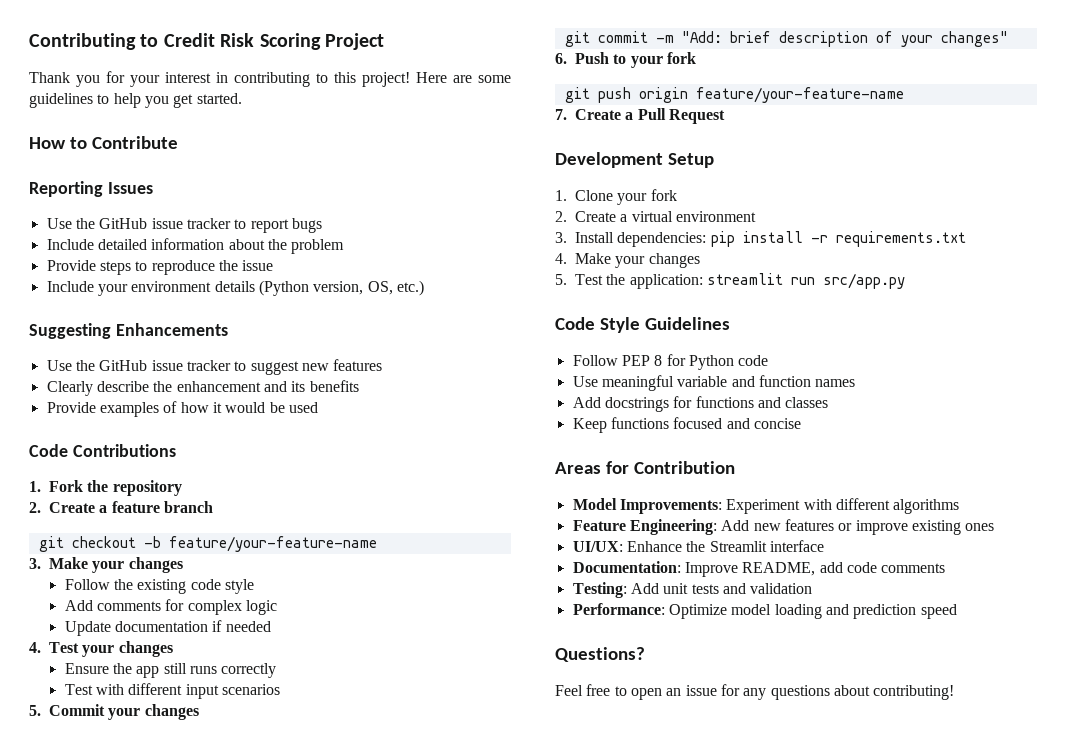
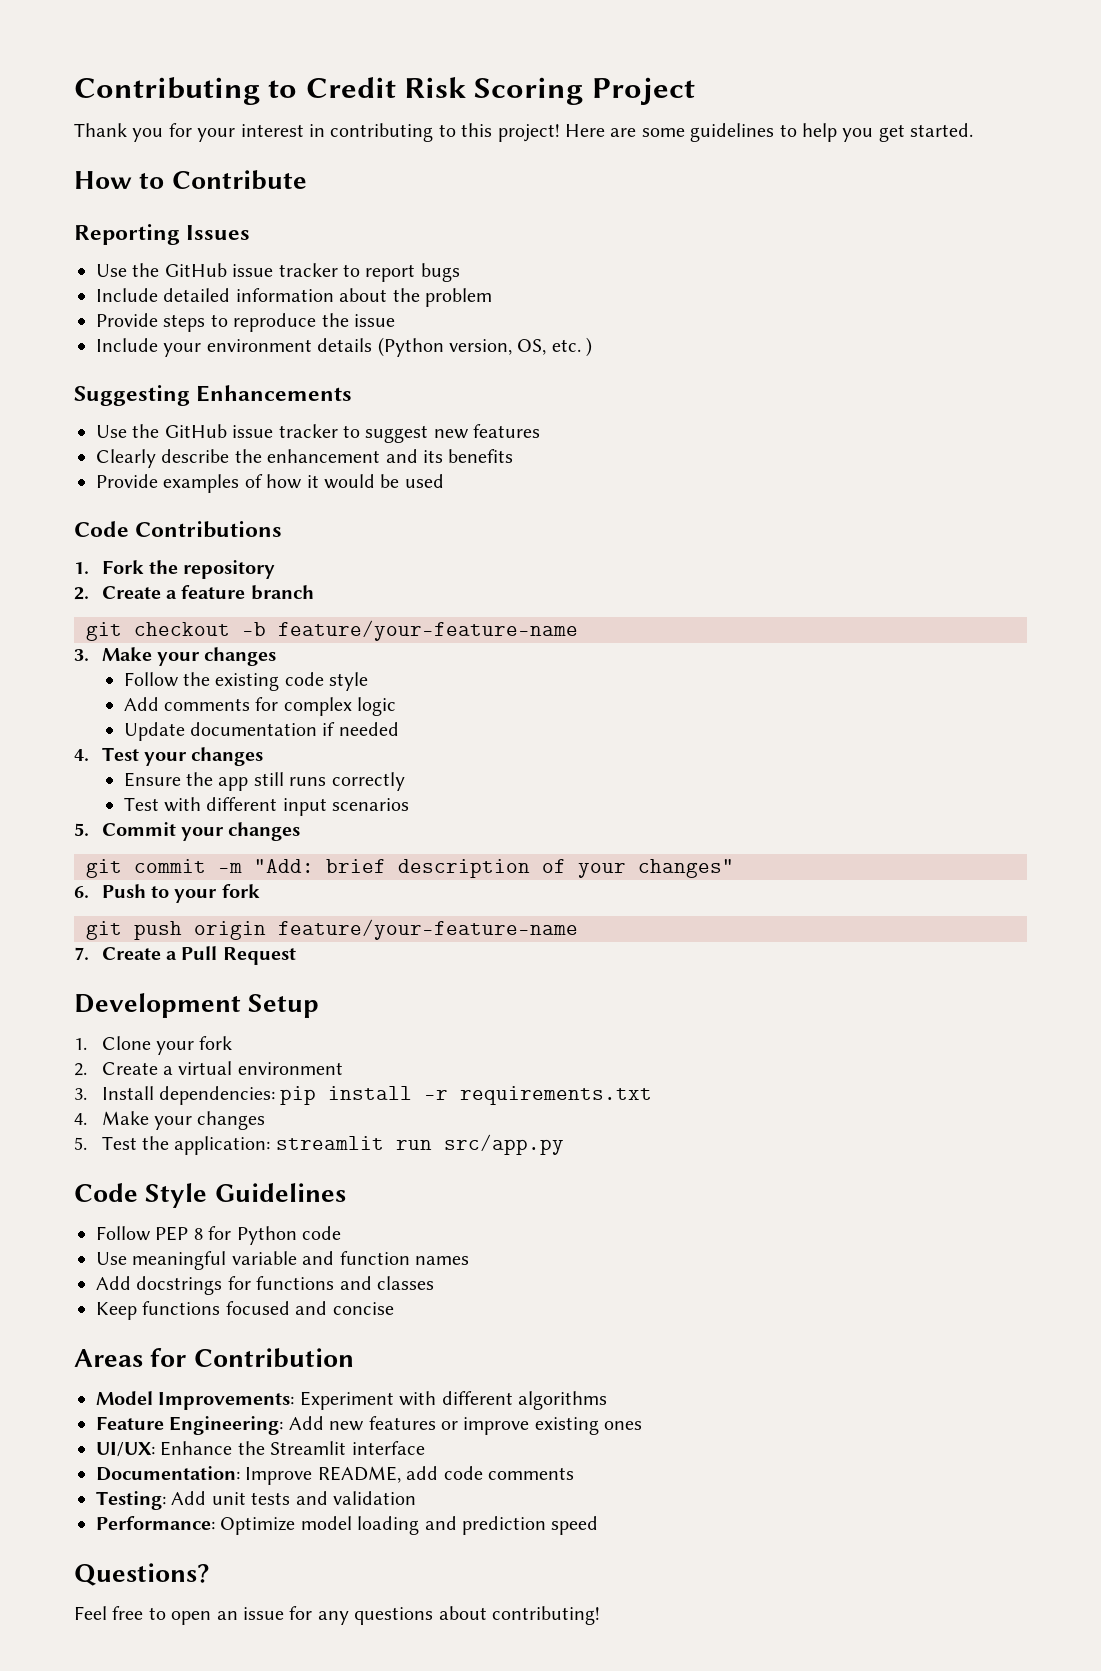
[396,280,424,296] etc.) -> [551,337,593,357] etc. )

